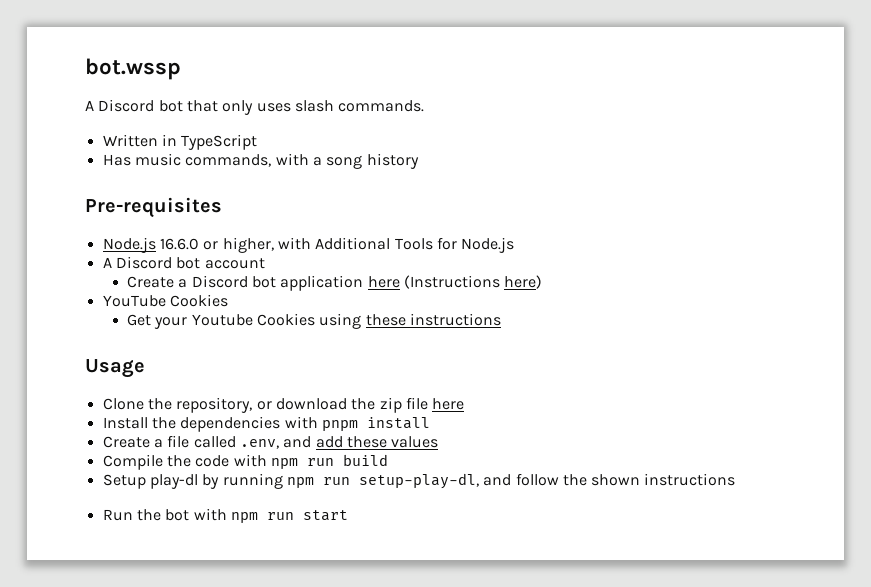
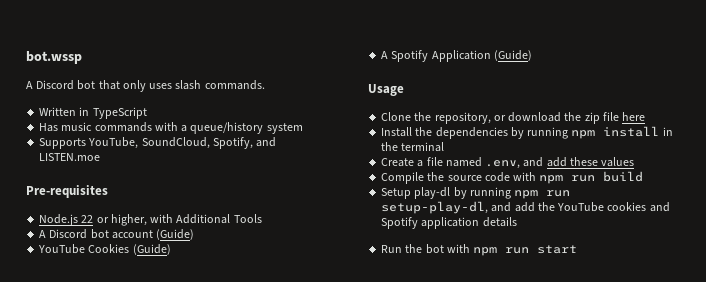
[185,154,272,167] commands, -> [94,122,152,132] commands
[326,153,419,169] song history -> [190,122,303,134] [39,137,277,149] [39,153,101,161] queue/history system // Supports YouTube, SoundCloud, Spotify, and LISTEN.moe
[159,238,199,250] 16.6.0 -> [81,215,94,223] 22
[436,237,515,253] for Node.js -> (262, 218) none
[127,275,543,291] [102,294,228,307] [127,313,502,329] // Create a Discord bot application here (Instructions here) // YouTube Cookies // Get your Youtube Cookies using these instructions -> [156,229,195,240] [38,244,171,255] [381,50,532,62] (Guide) // YouTube Cookies (Guide) // A Spotify Application (Guide)
[284,416,430,431] with pnpm install -> [510,126,673,139] [381,142,445,152] by running npm install in the terminal
[193,436,236,448] called -> [445,157,482,167] named
(191, 461) none -> [447,175,482,181] source
[515,473,736,486] follow the shown instructions -> [514,202,670,212] [381,217,517,229] add the YouTube cookies and Spotify application details

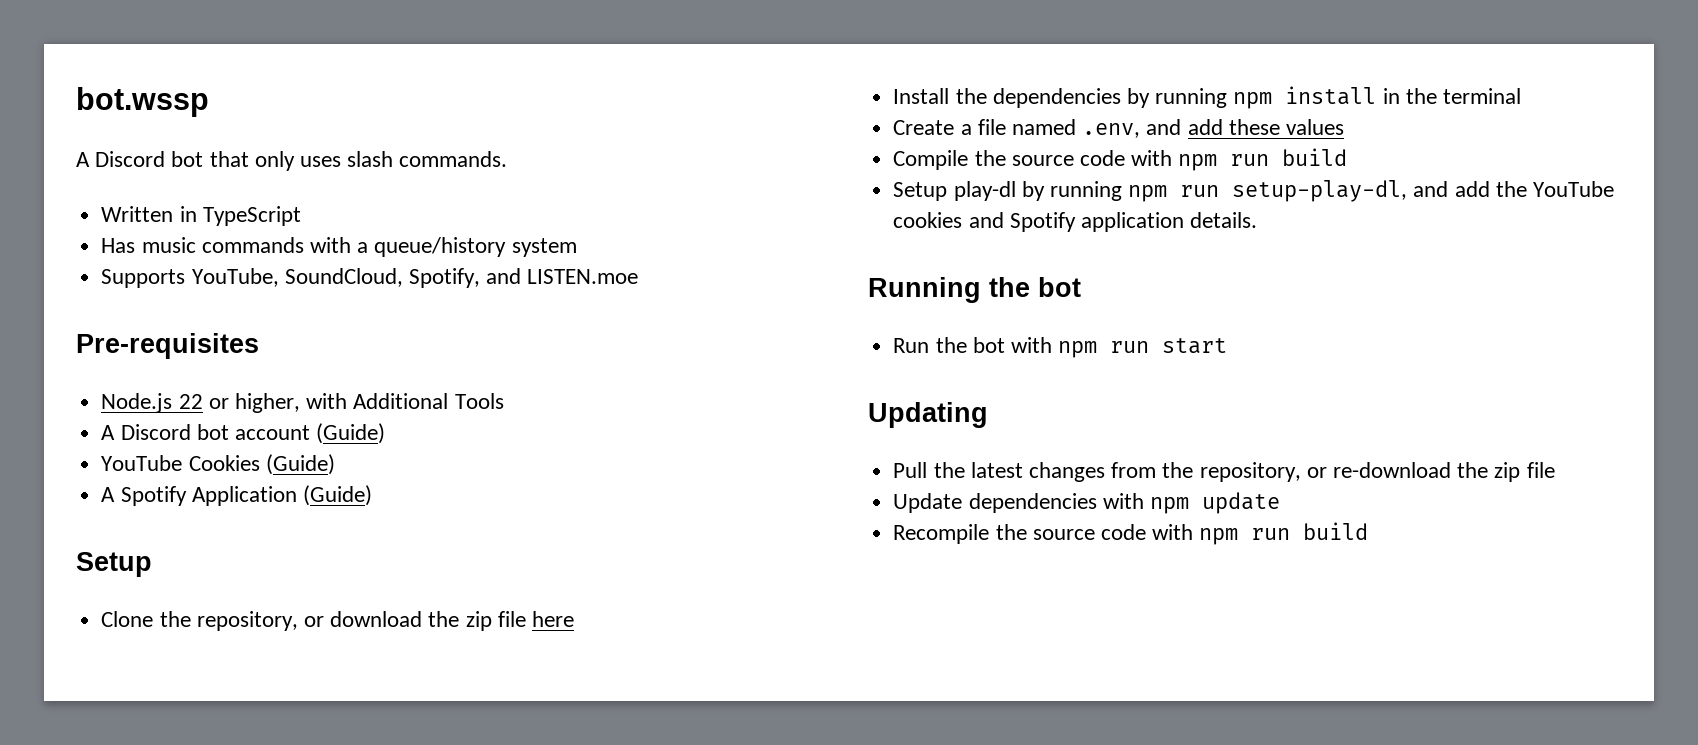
[368,84,404,96] Usage -> [76,552,152,577] Setup
[482,217,517,227] details -> [1190,212,1258,228] [868,277,1081,303] details. // Running the bot
(578, 249) none -> [868,402,988,428] [893,462,1555,482] [893,492,1280,514] [893,522,1369,545] // Updating // Pull the latest changes from the repository, or re-download the zip file // Update dependencies with npm update // Recompile the source code with npm run build

